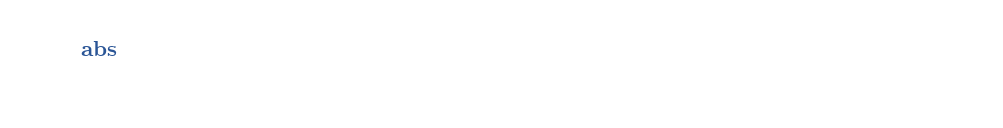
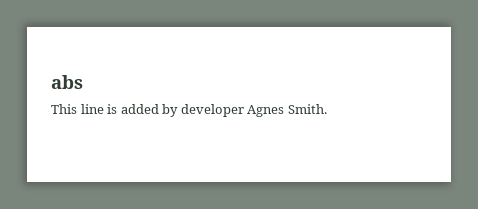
(117, 48) none -> [51,104,327,117] // This line is added by developer Agnes Smith.

